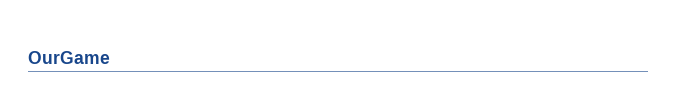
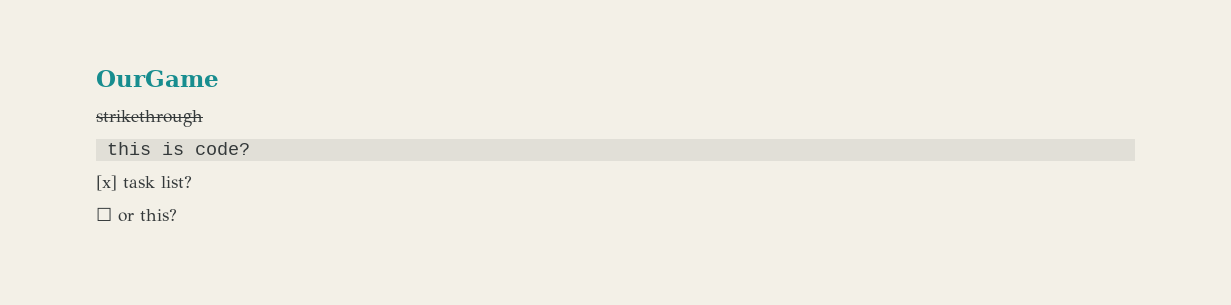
(110, 57) none -> [96,110,203,127] [106,142,250,155] [96,175,192,191] [96,207,177,222] // strikethrough // this is code? // [x] task list? // ☐ or this?

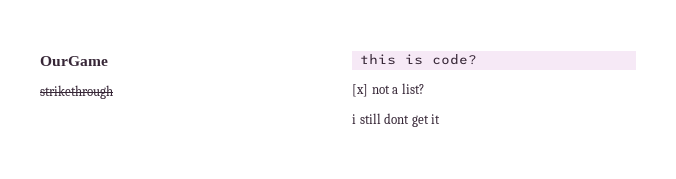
[123,176,155,188] task -> [371,85,399,94] not a
[96,207,177,222] ☐ or this? -> [352,113,441,127] i still dont get it

